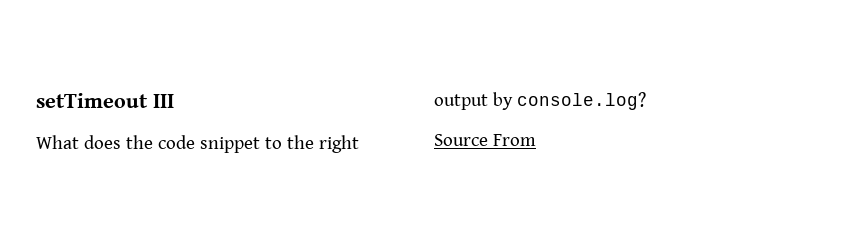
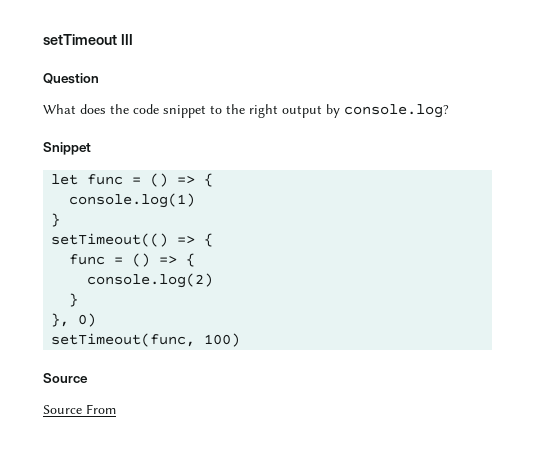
(174, 101) none -> [43,73,99,84] // Question
(646, 101) none -> [43,142,91,155] [51,173,214,187] [69,193,196,208] [51,213,61,227] [51,233,214,247] [69,253,196,267] [87,273,214,288] [69,293,79,307] [51,313,97,327] [51,333,241,347] [43,373,88,383] // Snippet // let func = () => { // console.log(1) // } // setTimeout(() => { // func = () => { // console.log(2) // } // }, 0) // setTimeout(func, 100) // Source

